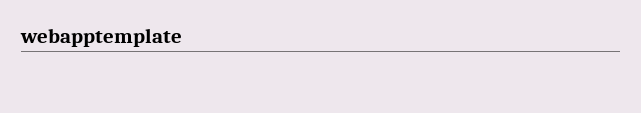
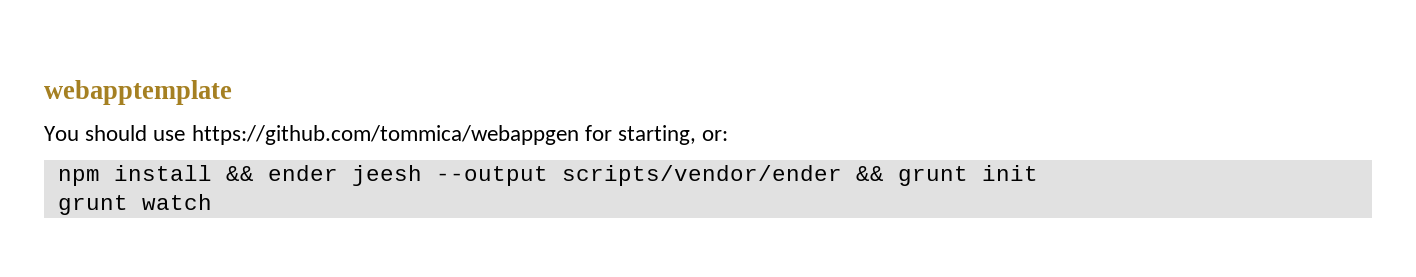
(182, 37) none -> [44,125,729,145] [57,165,1038,186] [57,194,212,215] // You should use https://github.com/tommica/webappgen for starting, or: // npm install && ender jeesh --output scripts/vendor/ender && grunt init // grunt watch

